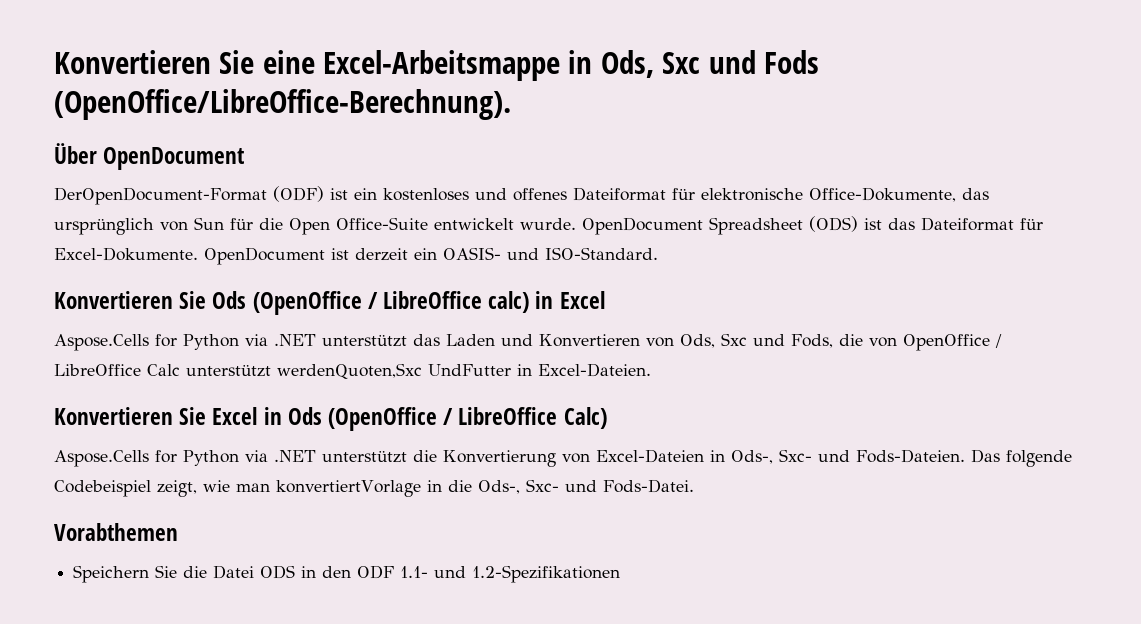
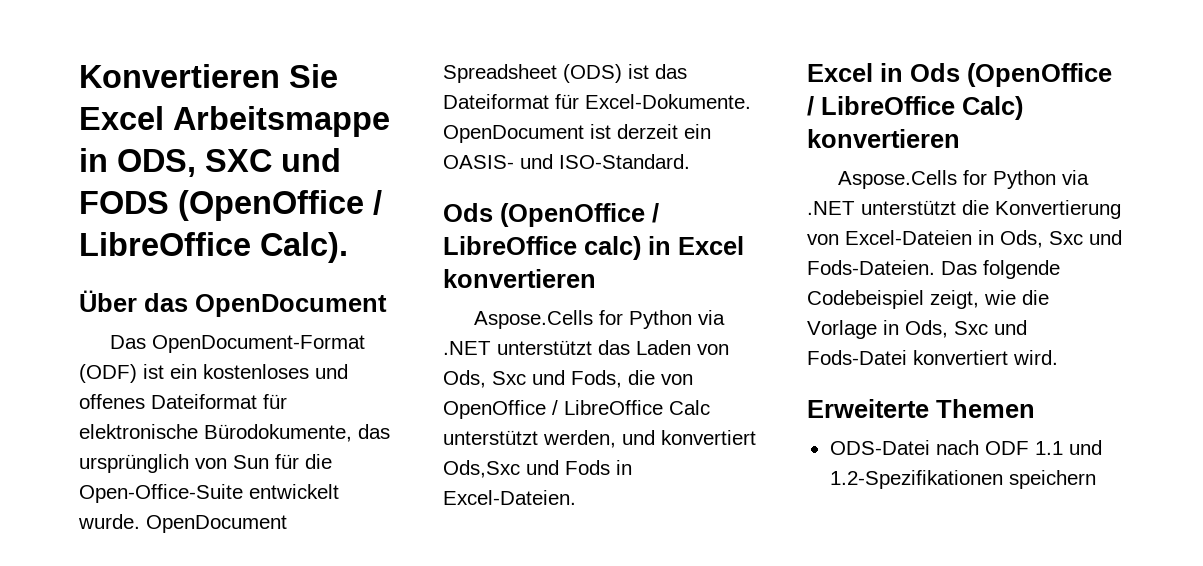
[54,50,819,81] [54,89,511,120] Konvertieren Sie eine Excel-Arbeitsmappe in Ods, Sxc und Fods (OpenOffice/LibreOffice-Berechnung). -> [79,64,338,88] [79,106,390,137] [79,148,341,177] [79,190,382,221] [79,232,348,263] Konvertieren Sie Excel Arbeitsmappe in ODS, SXC und FODS (OpenOffice / LibreOffice Calc).
(97, 153) none -> [144,293,188,312] das
[54,187,267,205] DerOpenDocument-Format -> [109,335,365,353] Das OpenDocument-Format
[809,187,956,202] Office-Dokumente, -> [204,424,352,442] Bürodokumente,
[289,217,428,235] Open Office-Suite -> [79,484,243,503] Open-Office-Suite
[54,291,207,309] Konvertieren Sie -> (690, 161) none
(605, 300) none -> [443,269,596,288] konvertieren
[501,334,640,347] und Konvertieren -> (691, 347) none
[277,363,511,379] werdenQuoten,Sxc UndFutter -> [543,430,756,448] [443,460,610,478] werden, und konvertiert Ods,Sxc und Fods
[54,407,207,425] Konvertieren Sie -> (576, 497) none
(607, 418) none -> [807,129,960,148] konvertieren
[731,449,812,464] Ods-, Sxc- -> [1000,230,1083,248] Ods, Sxc
[236,479,694,497] [54,523,178,541] [73,565,429,583] man konvertiertVorlage in die Ods-, Sxc- und Fods-Datei. // Vorabthemen // Speichern Sie die Datei ODS in den ODF 1.1- -> [1022,290,1049,305] [807,320,1027,339] [807,350,1058,365] [807,399,1035,418] [829,440,1063,455] die Vorlage in Ods, Sxc und Fods-Datei konvertiert wird. // Erweiterte Themen // ODS-Datei nach ODF 1.1
(621, 574) none -> [1008,470,1096,489] speichern

